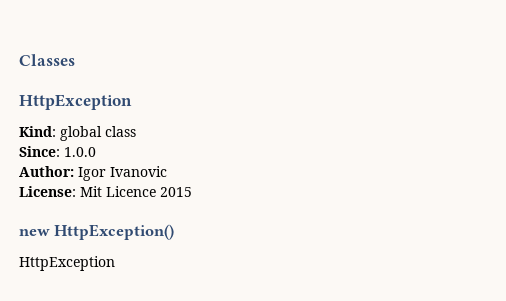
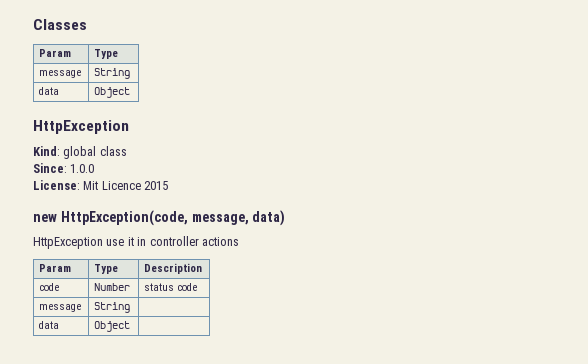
(75, 60) none -> [39,49,72,57] [94,49,119,59] [39,70,82,78] [94,68,131,79] [39,87,60,95] [94,87,131,98] // Param | Type // message | String // data | Object
[19,166,167,181] // Author: Igor Ivanovic -> (95, 168) none
[54,224,175,240] [19,256,115,271] HttpException() // HttpException -> [60,210,286,226] [33,236,239,249] [39,264,72,272] [94,264,119,274] [144,263,203,274] [39,283,60,291] [94,283,131,291] [144,283,198,291] [39,304,82,312] [94,302,131,313] [39,321,60,329] [94,321,131,332] HttpException(code, message, data) // HttpException use it in controller actions // Param | Type | Description // code | Number | status code // message | String | // data | Object |

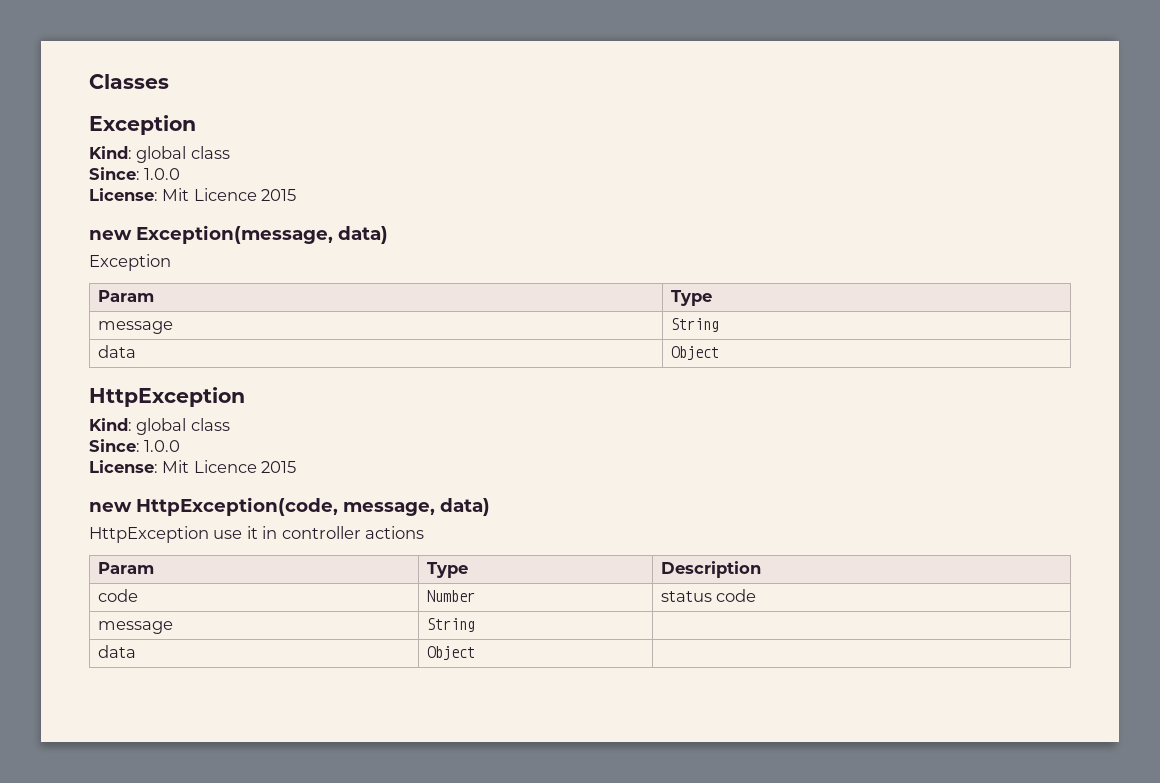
(87, 24) none -> [89,115,196,135] [89,146,230,163] [89,167,181,180] [89,188,297,201] [89,225,388,244] [89,254,171,271] // Exception // Kind: global class // Since: 1.0.0 // License: Mit Licence 2015 // new Exception(message, data) // Exception

